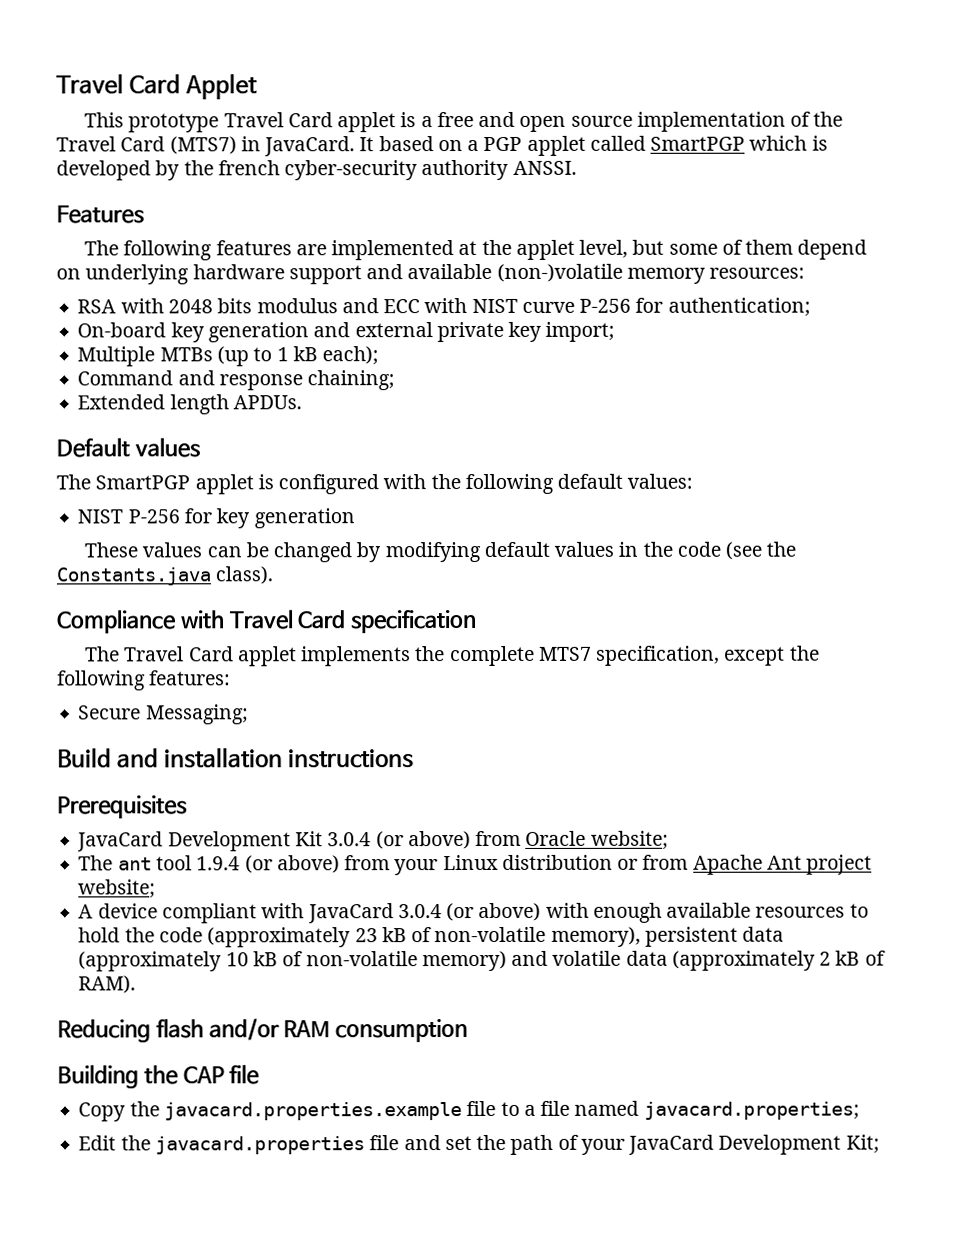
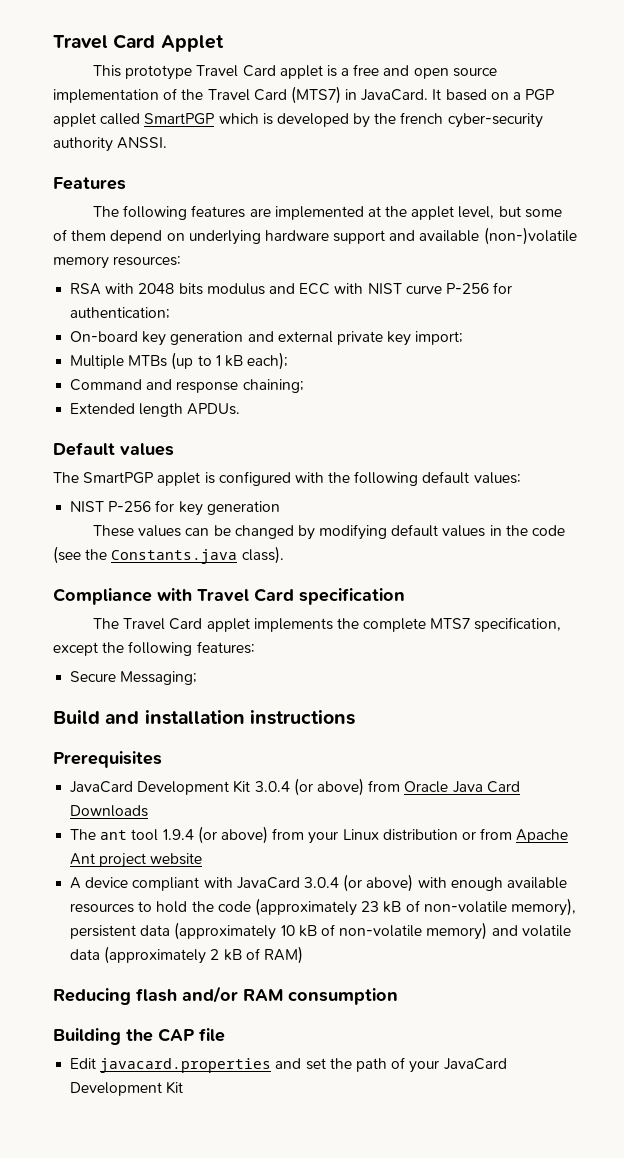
[590,830,669,850] website; -> [452,781,520,793] [70,805,149,817] Java Card Downloads
[78,879,157,899] website; -> [150,853,203,865] website
[78,975,137,994] RAM). -> [263,946,303,964] RAM)
[78,1100,860,1122] [78,1135,400,1155] Copy the javacard.properties.example file to a file named javacard.properties; // Edit the javacard.properties file -> [70,1058,272,1073] Edit javacard.properties
[845,1134,880,1154] Kit; -> [166,1081,184,1094] Kit

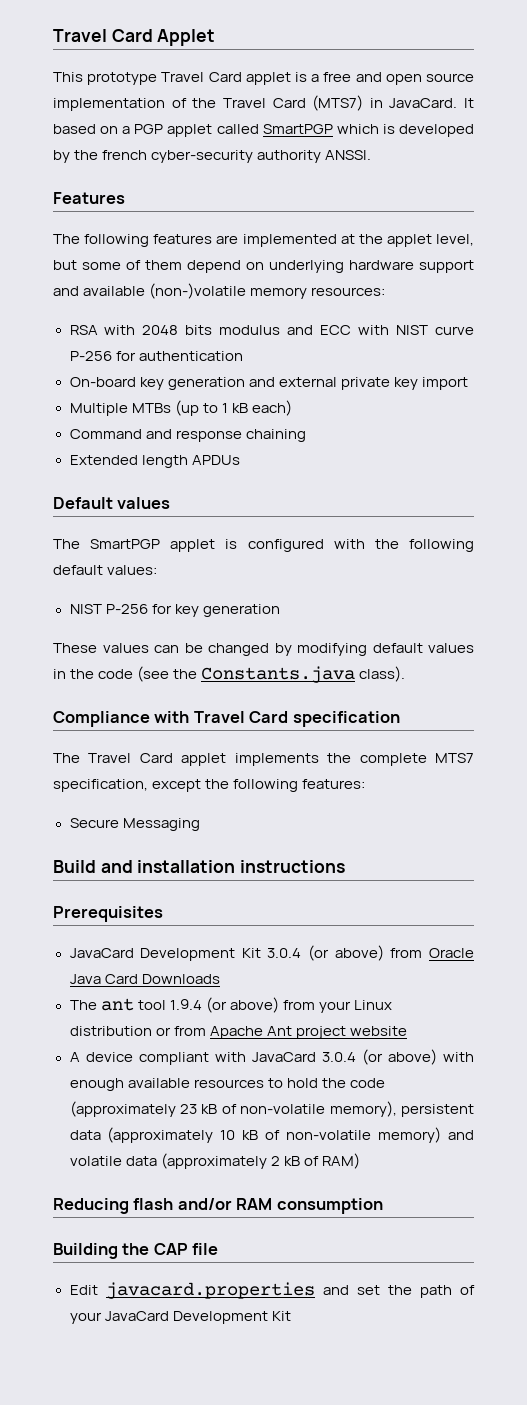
[70,307,171,319] authentication; -> [138,351,243,361] authentication
[415,331,464,345] import; -> [421,377,468,390] import
[247,352,289,370] each); -> [251,400,292,416] each)
[242,379,304,393] chaining; -> [245,429,306,442] chaining
[187,403,241,415] APDUs. -> [191,455,240,465] APDUs
[120,671,198,685] Messaging; -> [122,818,200,831] Messaging

